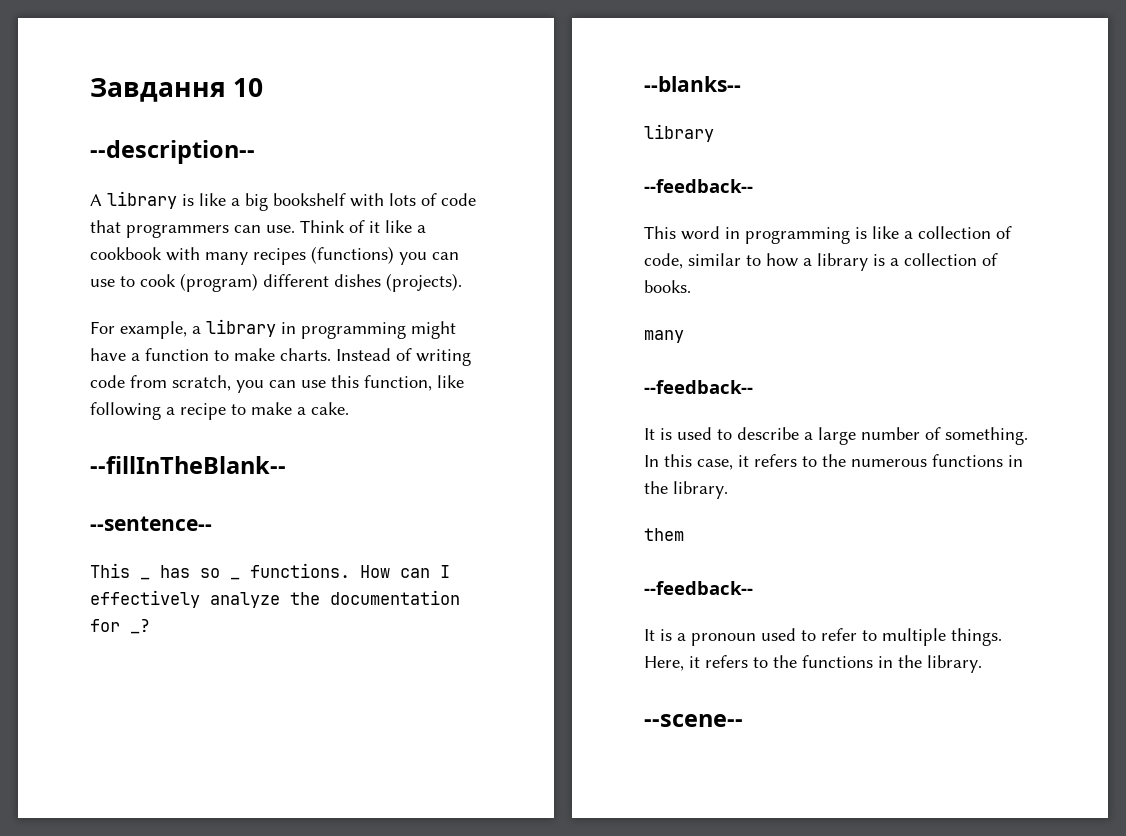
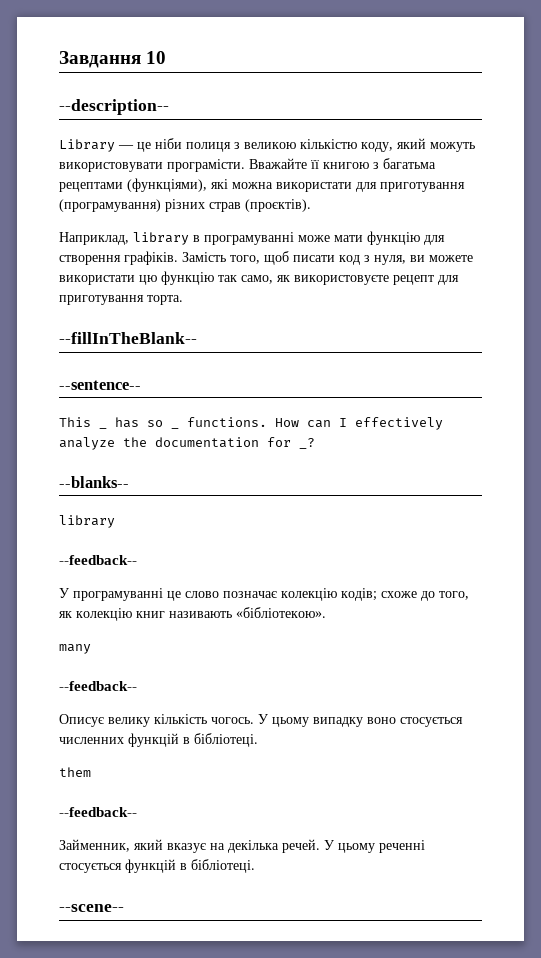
[90,191,476,211] [90,220,426,238] [90,246,459,265] [90,273,462,292] [90,319,456,339] [90,348,471,366] [90,375,464,393] [90,402,349,420] A library is like a big bookshelf with lots of code that programmers can use. Think of it like a cookbook with many recipes (functions) you can use to cook (program) different dishes (projects). // For example, a library in programming might have a function to make charts. Instead of writing code from scratch, you can use this function, like following a recipe to make a cake. -> [59,138,475,152] [59,158,436,172] [59,178,465,192] [59,199,311,212] [59,231,445,245] [59,251,473,265] [59,271,459,285] [59,295,183,305] Library — це ніби полиця з великою кількістю коду, який можуть використовувати програмісти. Вважайте її книгою з багатьма рецептами (функціями), які можна використати для приготування (програмування) різних страв (проєктів). // Наприклад, library в програмуванні може мати функцію для створення графіків. Замість того, щоб писати код з нуля, ви можете використати цю функцію так само, як використовуєте рецепт для приготування торта.
[644,226,1012,244] [644,253,998,271] [644,280,691,293] [644,330,684,343] [644,380,753,394] [644,427,1028,445] [644,454,1023,470] [644,481,728,499] [644,528,684,541] [644,581,753,595] [644,628,1002,646] [644,655,982,673] This word in programming is like a collection of code, similar to how a library is a collection of books. // many // --feedback-- // It is used to describe a large number of something. In this case, it refers to the numerous functions in the library. // them // --feedback-- // It is a pronoun used to refer to multiple things. Here, it refers to the functions in the library. -> [59,588,469,601] [59,607,326,621] [59,644,91,654] [59,681,137,691] [59,714,463,727] [59,733,258,747] [59,767,91,777] [59,807,137,817] [59,839,425,853] [59,859,255,873] У програмуванні це слово позначає колекцію кодів; схоже до того, як колекцію книг називають «бібліотекою». // many // --feedback-- // Описує велику кількість чогось. У цьому випадку воно стосується численних функцій в бібліотеці. // them // --feedback-- // Займенник, який вказує на декілька речей. У цьому реченні стосується функцій в бібліотеці.

